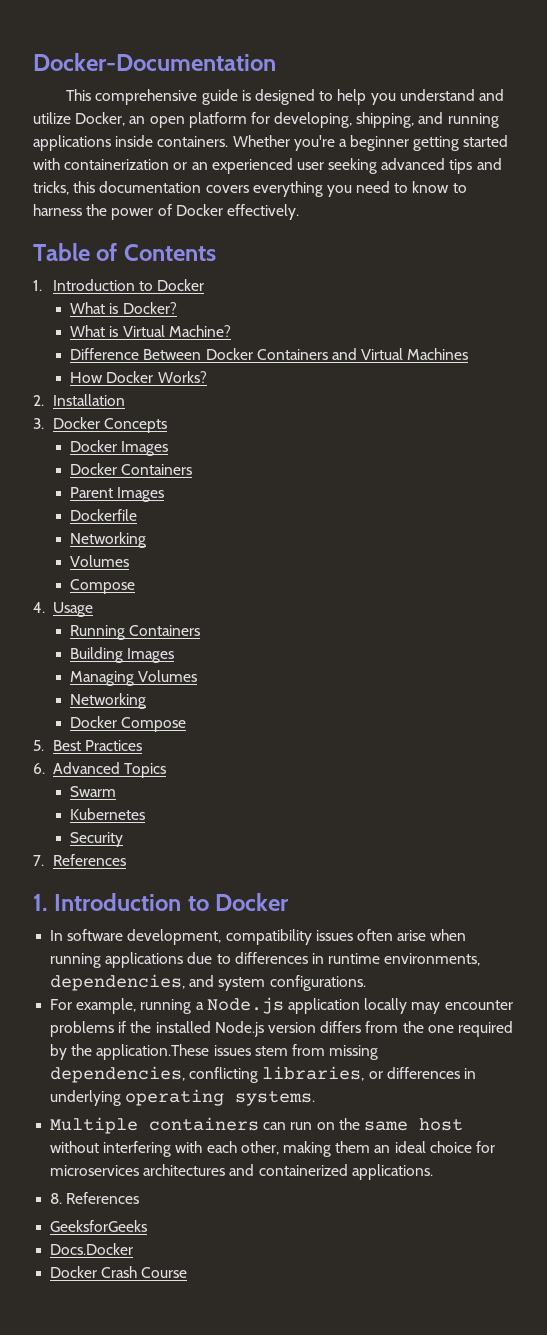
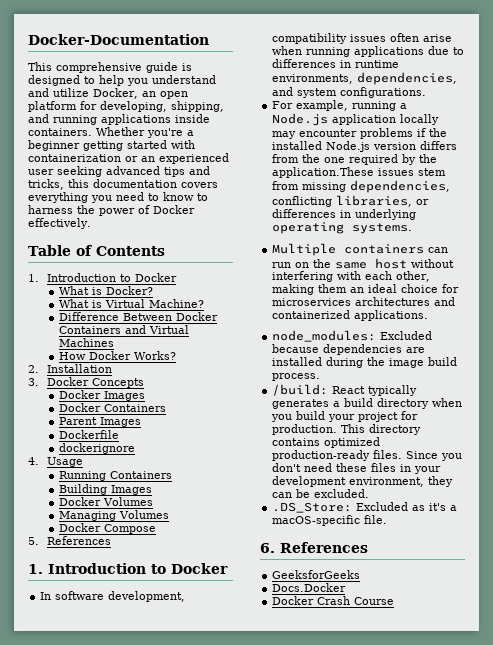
[70,532,147,548] [70,555,130,567] [70,579,136,594] Networking // Volumes // Compose -> [59,443,136,454] dockerignore
(175, 655) none -> [59,497,154,506] // Docker Volumes
[70,693,147,709] // Networking -> (170, 514) none
[53,740,143,751] [33,762,167,778] [70,786,117,797] [70,808,146,820] [70,832,124,847] [33,855,44,866] Best Practices // 6. Advanced Topics // Swarm // Kubernetes // Security // 7. -> (39, 541) none
[50,1193,63,1204] 8. -> [272,330,433,342] [272,344,426,355] [272,357,458,368] [272,373,321,381] [272,384,418,396] [272,398,463,409] [271,411,419,422] [272,424,422,435] [272,437,381,448] [272,450,463,461] [272,463,442,474] [272,476,454,487] [272,489,370,498] [272,502,458,513] [272,515,388,526] [260,543,275,553] node_modules: Excluded because dependencies are installed during the image build process. // /build: React typically generates a build directory when you build your project for production. This directory contains optimized production-ready files. Since you don't need these files in your development environment, they can be excluded. // .DS_Store: Excluded as it's a macOS-specific file. // 6.

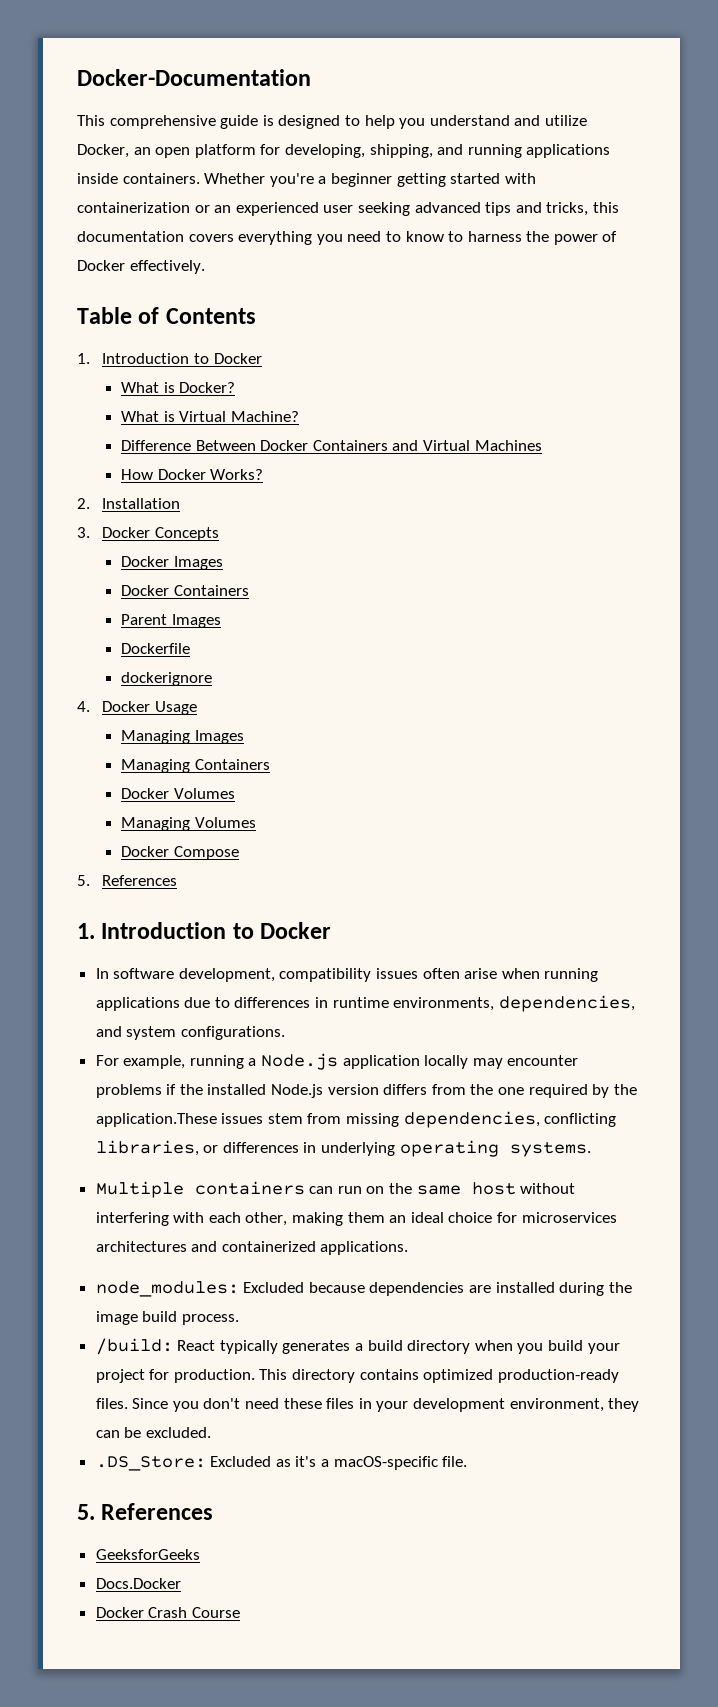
(39, 461) none -> [102,701,151,712] Docker
[59,471,173,481] [59,484,153,495] Running Containers // Building Images -> [121,730,244,744] [121,759,270,773] Managing Images // Managing Containers
[260,543,275,553] 6. -> [77,1504,95,1520] 5.

